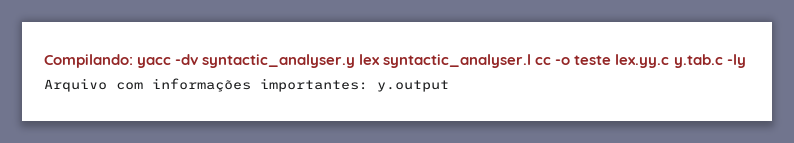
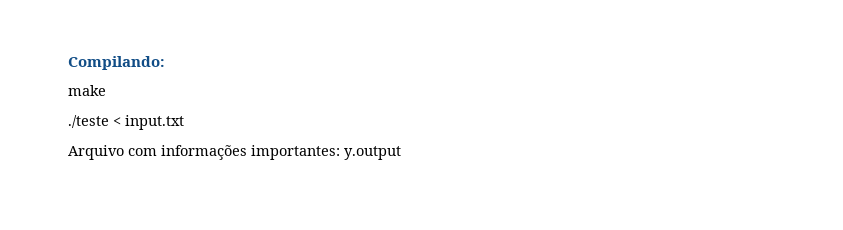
[137,54,746,68] yacc -dv syntactic_analyser.y lex syntactic_analyser.l cc -o teste lex.yy.c y.tab.c -ly -> [68,85,106,96] [68,115,184,130] // make // ./teste < input.txt

